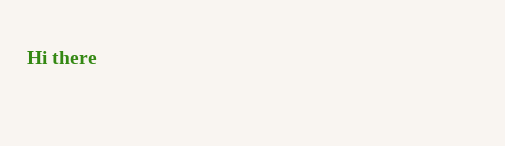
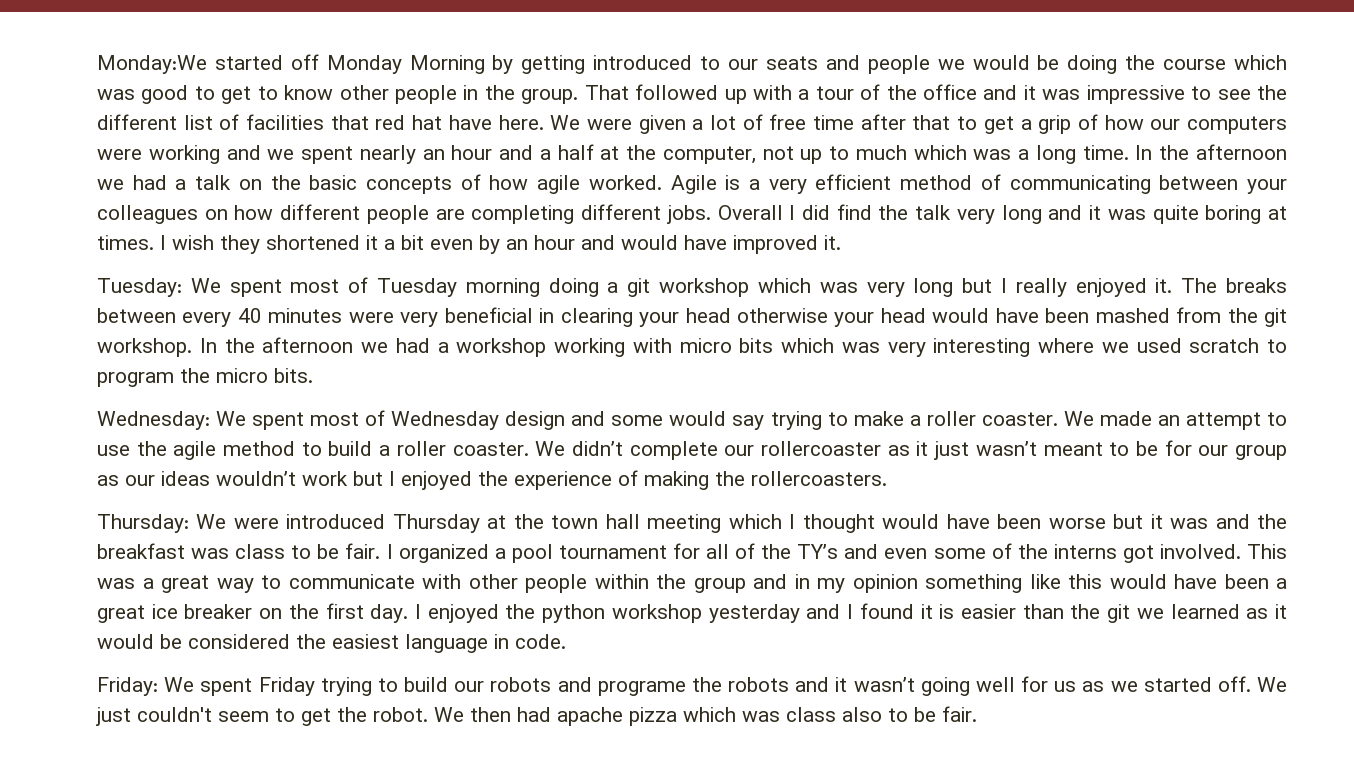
[27,51,98,64] Hi there -> [97,54,1288,74] [97,84,1287,104] [97,114,1288,134] [97,144,1287,164] [97,174,1287,194] [97,204,1288,224] [97,235,841,254] [97,277,1288,297] [97,307,1288,327] [97,337,1287,357] [97,368,313,387] [97,410,1287,430] [97,440,1287,460] [97,470,887,490] [97,514,1287,533] [97,543,1288,563] [97,574,1287,593] [97,603,1288,623] [97,634,566,653] [97,676,1287,696] [96,706,977,726] Monday:We started off Monday Morning by getting introduced to our seats and people we would be doing the course which was good to get to know other people in the group. That followed up with a tour of the office and it was impressive to see the different list of facilities that red hat have here. We were given a lot of free time after that to get a grip of how our computers were working and we spent nearly an hour and a half at the computer, not up to much which was a long time. In the afternoon we had a talk on the basic concepts of how agile worked. Agile is a very efficient method of communicating between your colleagues on how different people are completing different jobs. Overall I did find the talk very long and it was quite boring at times. I wish they shortened it a bit even by an hour and would have improved it. // Tuesday: We spent most of Tuesday morning doing a git workshop which was very long but I really enjoyed it. The breaks between every 40 minutes were very beneficial in clearing your head otherwise your head would have been mashed from the git workshop. In the afternoon we had a workshop working with micro bits which was very interesting where we used scratch to program the micro bits. // Wednesday: We spent most of Wednesday design and some would say trying to make a roller coaster. We made an attempt to use the agile method to build a roller coaster. We didn’t complete our rollercoaster as it just wasn’t meant to be for our group as our ideas wouldn’t work but I enjoyed the experience of making the rollercoasters. // Thursday: We were introduced Thursday at the town hall meeting which I thought would have been worse but it was and the breakfast was class to be fair. I organized a pool tournament for all of the TY’s and even some of the interns got involved. This was a great way to communicate with other people within the group and in my opinion something like this would have been a great ice breaker on the first day. I enjoyed the python workshop yesterday and I found it is easier than the git we learned as it would be considered the easiest language in code. // Friday: We spent Friday trying to build our robots and programe the robots and it wasn’t going well for us as we started off. We just couldn't seem to get the robot. We then had apache pizza which was class also to be fair.

